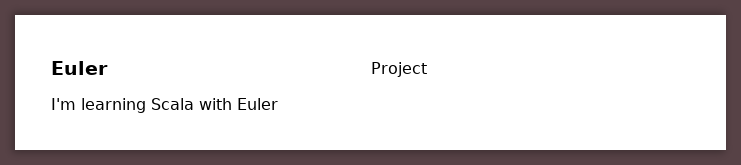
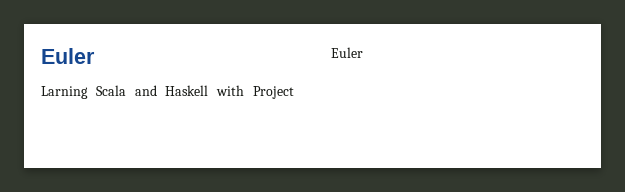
[51,98,278,113] [371,62,427,77] I'm learning Scala with Euler Project -> [41,85,294,99] [331,47,363,58] Larning Scala and Haskell with Project Euler

